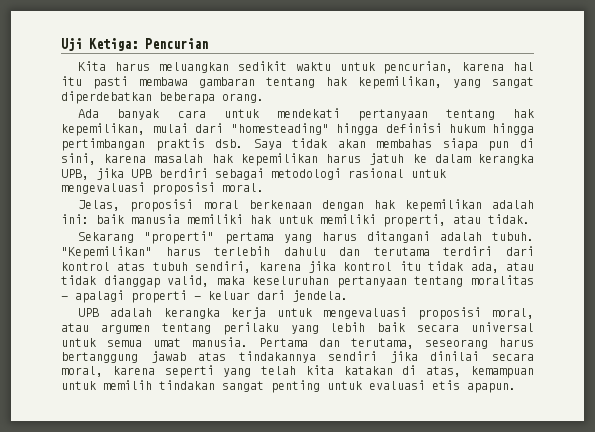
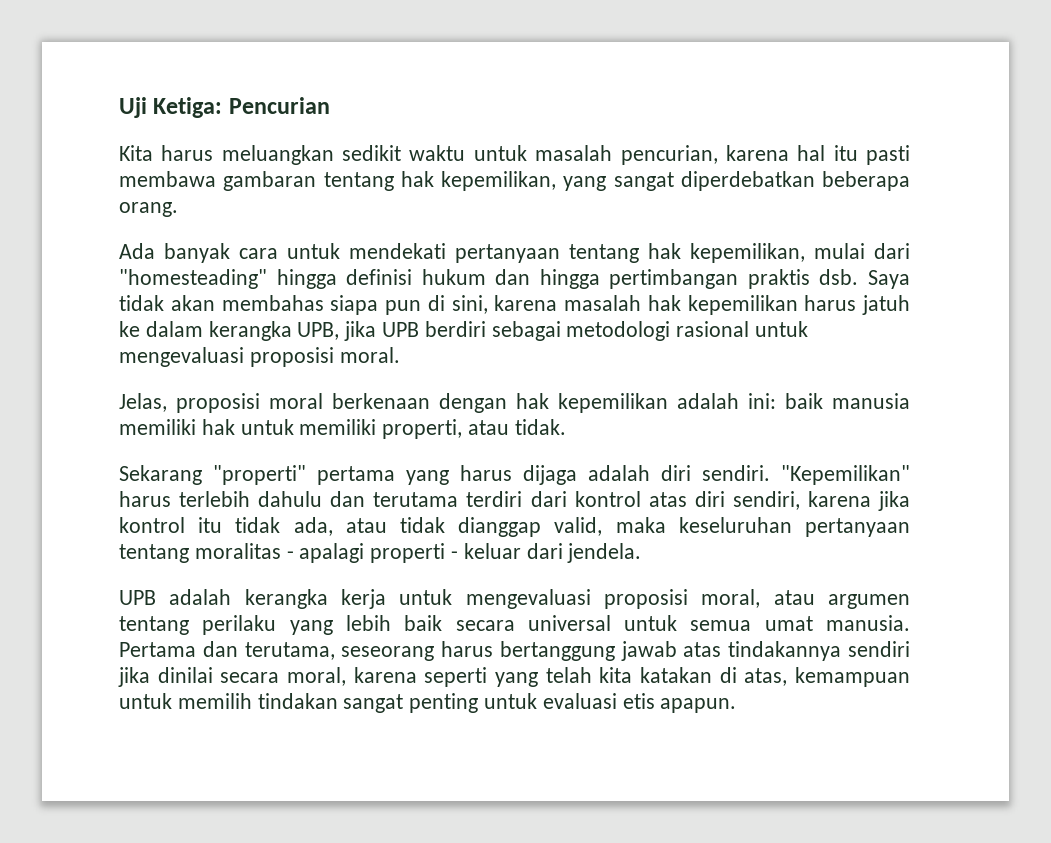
(375, 66) none -> [535,145,613,161] masalah
(486, 128) none -> [495,269,531,285] dan
[366,231,534,243] ditangani adalah tubuh. -> [523,465,770,485] dijaga adalah diri sendiri.
[152,262,188,271] tubuh -> [694,491,725,507] diri

